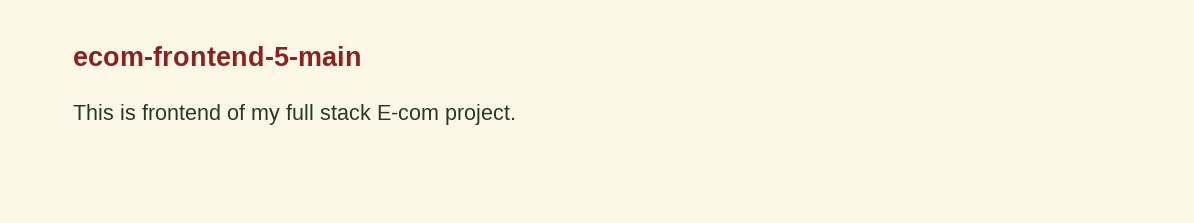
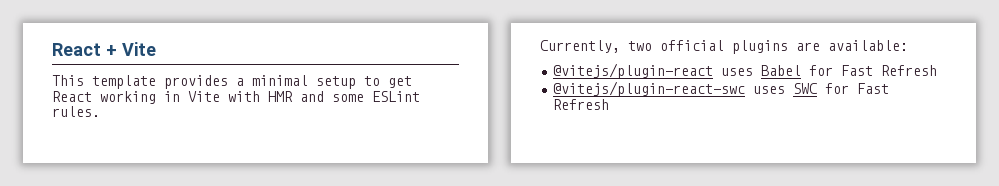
[73,46,362,66] [73,104,516,125] ecom-frontend-5-main // This is frontend of my full stack E-com project. -> [52,42,156,56] [52,75,412,89] [52,91,420,104] [52,106,100,117] [540,40,908,54] [553,63,938,79] [553,81,890,97] [553,99,610,110] React + Vite // This template provides a minimal setup to get React working in Vite with HMR and some ESLint rules. // Currently, two official plugins are available: // @vitejs/plugin-react uses Babel for Fast Refresh // @vitejs/plugin-react-swc uses SWC for Fast Refresh

